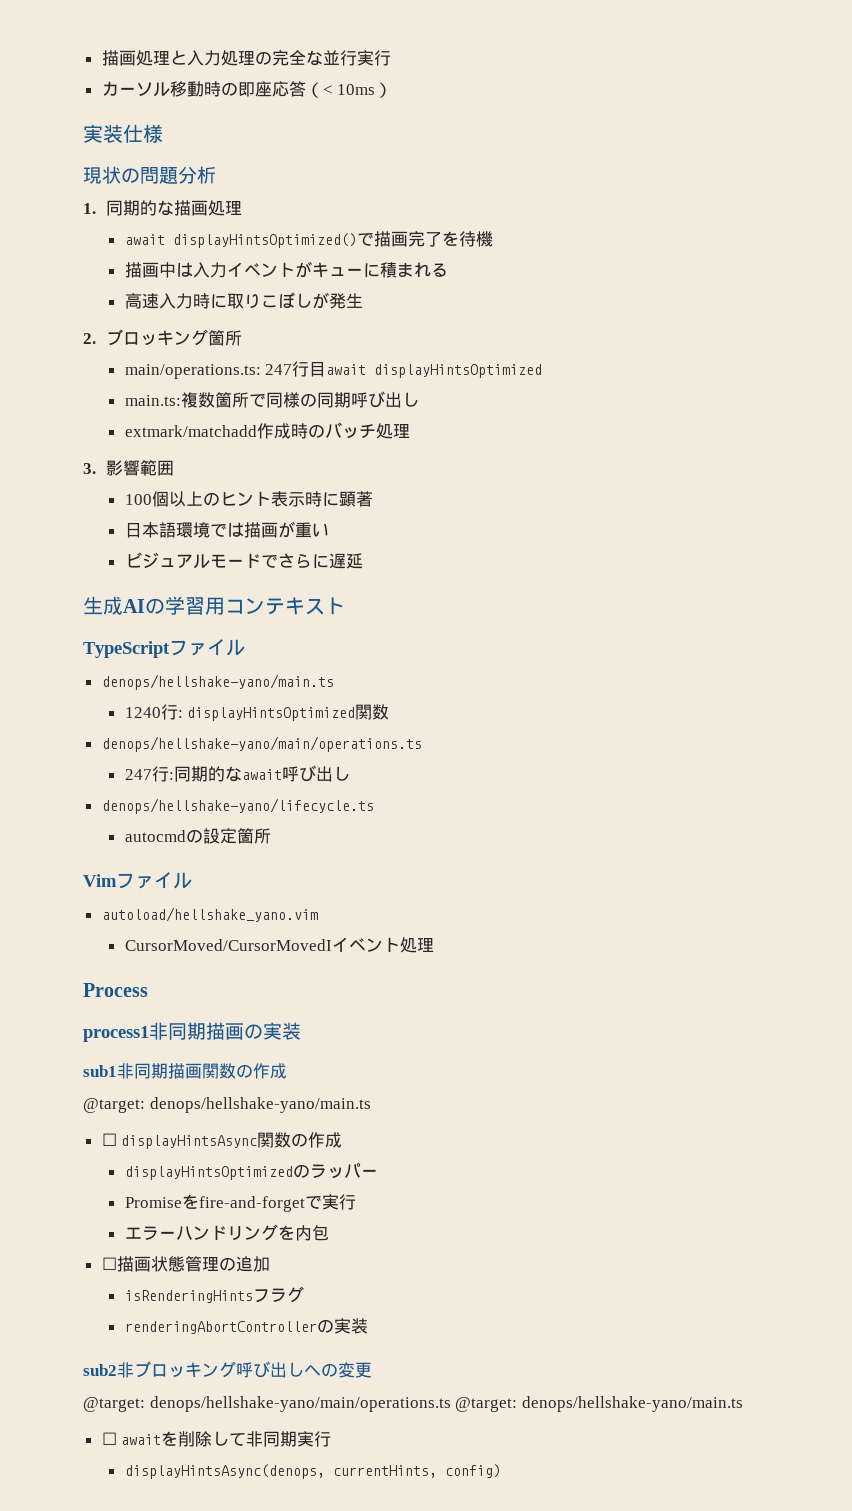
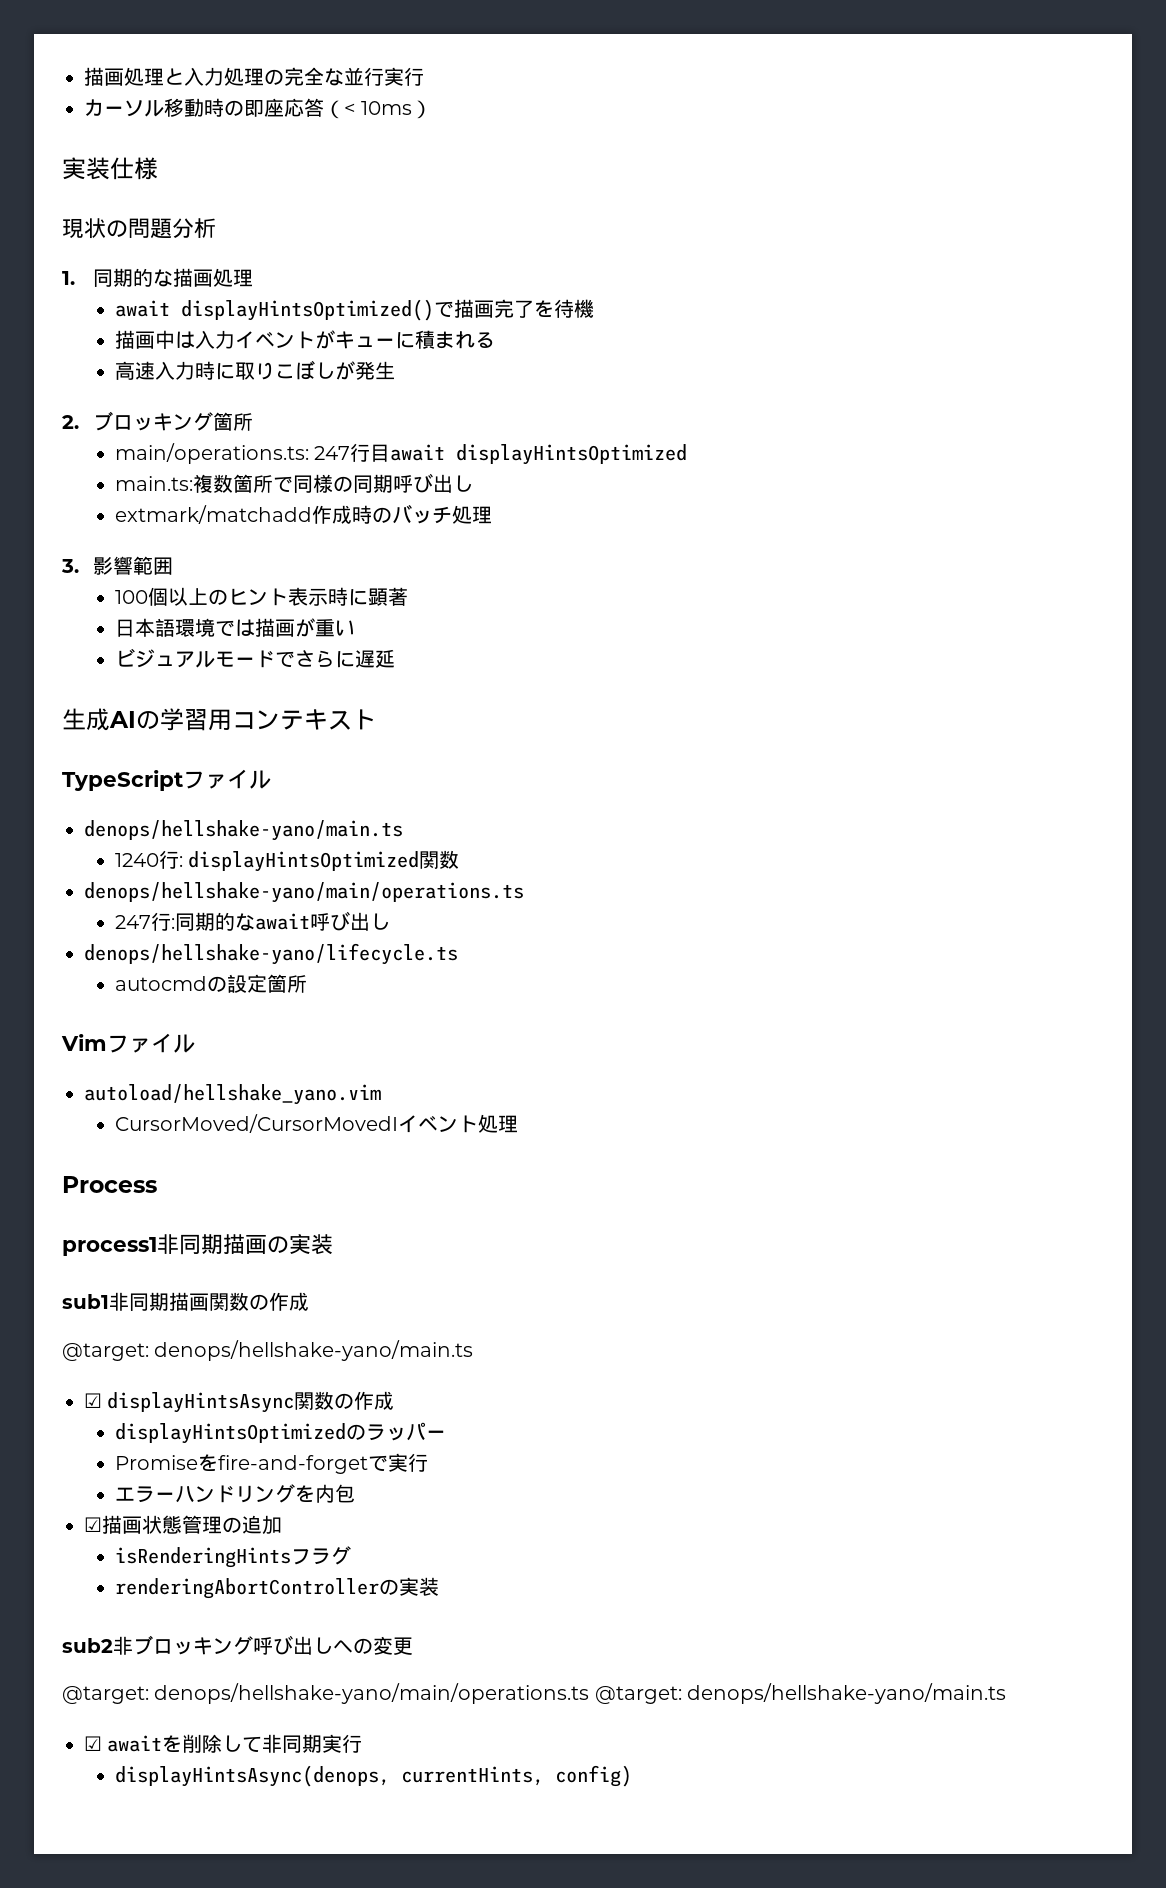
[101,1133,117,1146] ☐ -> [84,1393,102,1408] ☑
[101,1257,117,1270] ☐ -> [84,1517,102,1532] ☑
[101,1432,117,1445] ☐ -> [84,1736,102,1751] ☑

